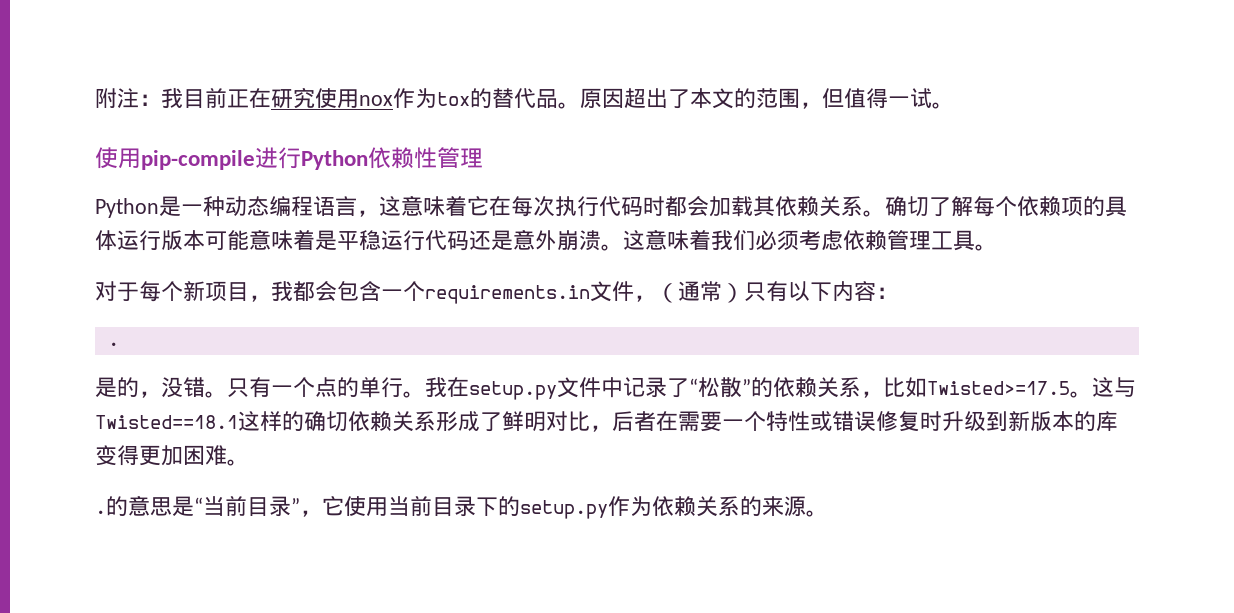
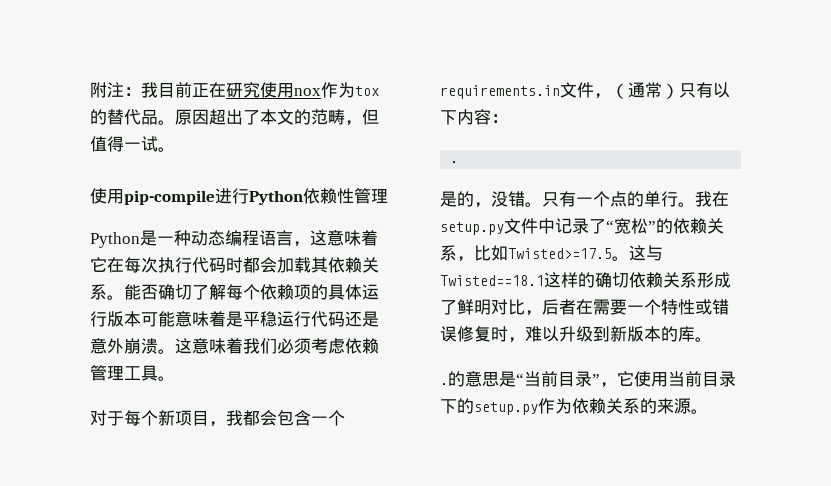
[778,88,800,108] 围 -> [328,109,345,125] 畴
(885, 213) none -> [124,284,158,300] 能否
[698,377,742,398] 松散 -> [614,218,648,234] 宽松
(942, 421) none -> [508,326,559,343] ，难以
[95,445,227,466] 变得更加困难 -> (695, 334) none

